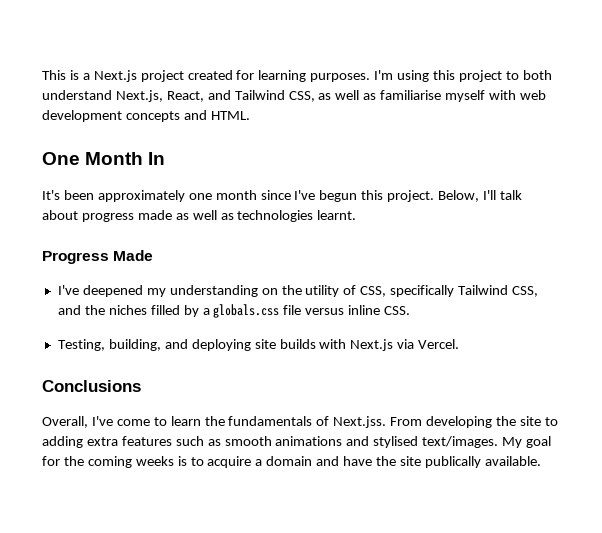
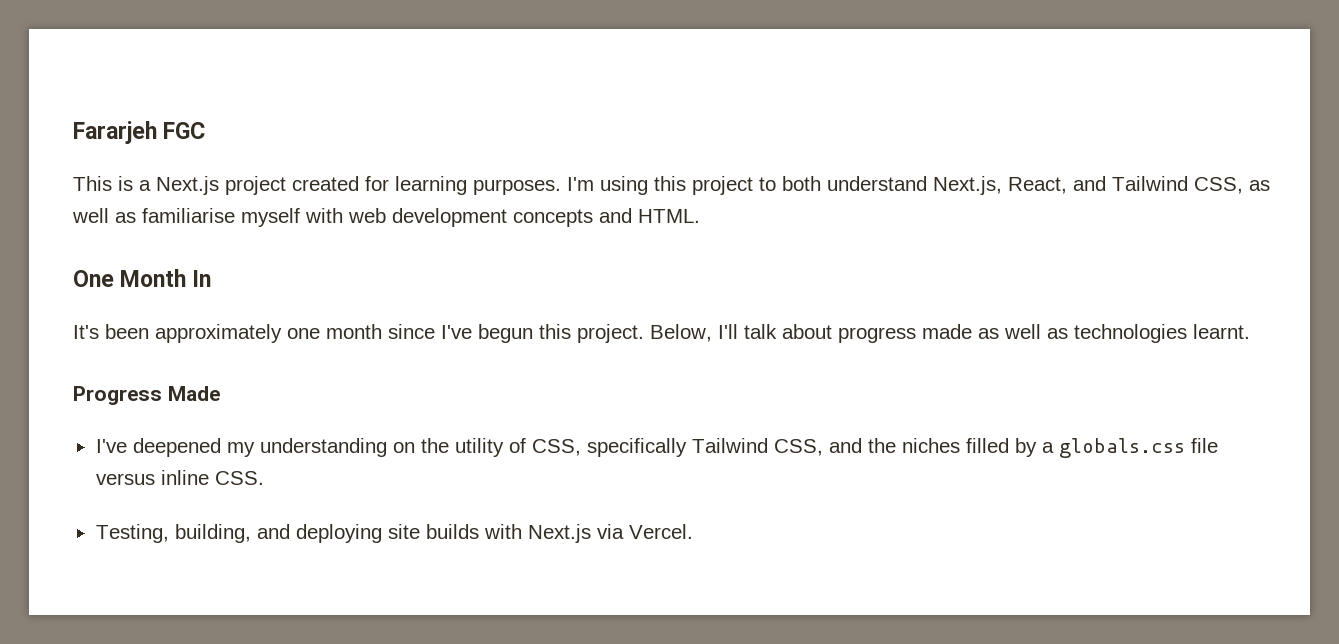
(42, 75) none -> [73,121,206,144] Fararjeh FGC //
[42,380,141,392] [42,416,558,428] [42,436,552,448] [42,456,541,468] // Conclusions // Overall, I've come to learn the fundamentals of Next.jss. From developing the site to adding extra features such as smooth animations and stylised text/images. My goal for the coming weeks is to acquire a domain and have the site publically available. -> (693, 531) none

